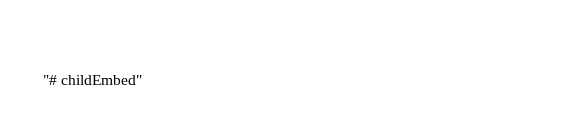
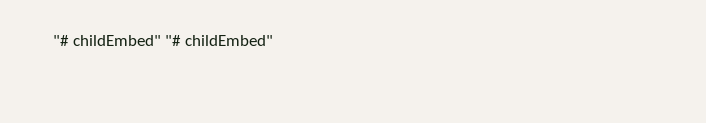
[43,75,143,85] "# childEmbed" -> [53,35,273,46] "# childEmbed" "# childEmbed"

